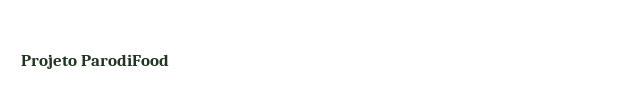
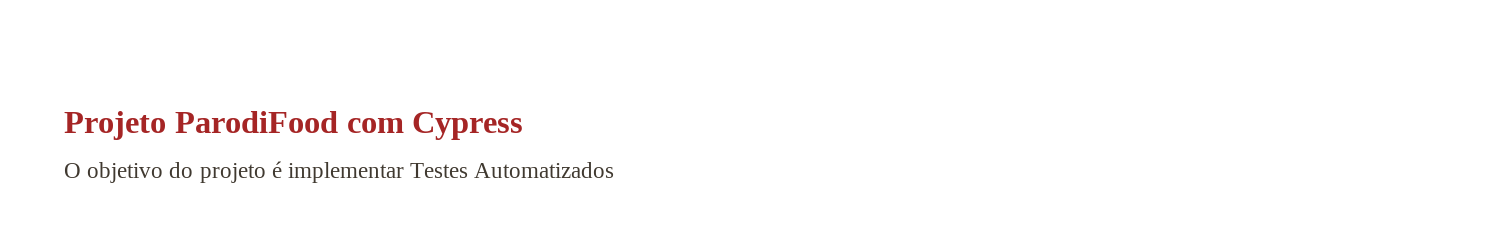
(170, 60) none -> [346,112,524,140] [64,161,615,183] com Cypress // O objetivo do projeto é implementar Testes Automatizados

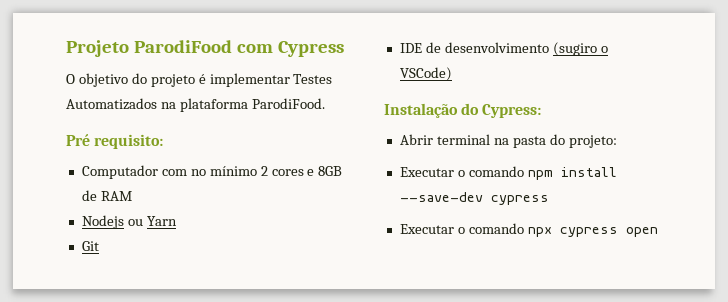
(615, 170) none -> [160,98,325,112] [66,134,164,149] [81,165,343,179] [81,190,132,201] [81,215,177,229] [81,241,99,251] [399,42,608,56] [399,67,452,81] [384,103,542,118] [399,134,617,148] [399,166,617,180] [399,192,549,205] [399,223,658,237] na plataforma ParodiFood. // Pré requisito: // Computador com no mínimo 2 cores e 8GB de RAM // Nodejs ou Yarn // Git // IDE de desenvolvimento (sugiro o VSCode) // Instalação do Cypress: // Abrir terminal na pasta do projeto: // Executar o comando npm install --save-dev cypress // Executar o comando npx cypress open

